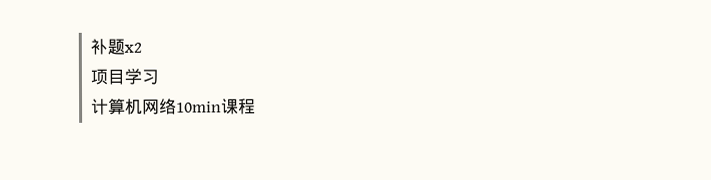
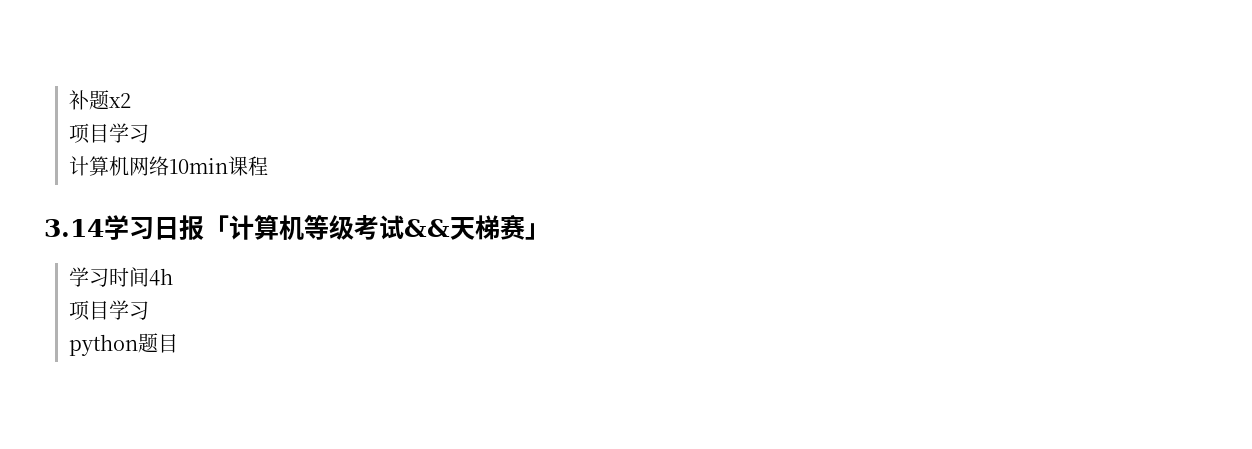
(257, 106) none -> [44,214,550,240] [69,267,174,287] [69,300,150,321] [69,333,179,356] // 3.14学习日报「计算机等级考试&&天梯赛」 // 学习时间4h // 项目学习 // python题目

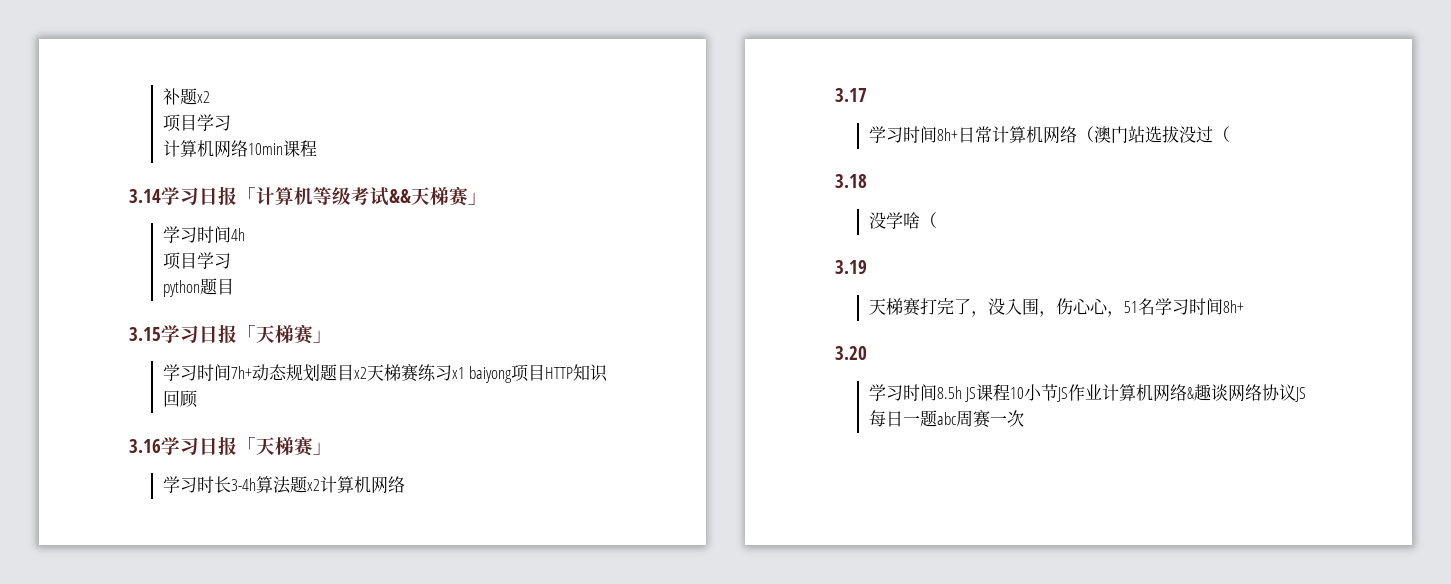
(179, 343) none -> [129,324,332,345] [162,364,609,383] [162,390,198,408] [129,436,332,457] [162,476,405,494] [835,88,867,102] [868,126,1230,144] [835,174,867,188] [868,212,937,229] [835,260,867,274] [868,298,1244,317] [835,346,867,360] [868,384,1307,402] [868,410,1024,428] // 3.15学习日报「天梯赛」 // 学习时间7h+动态规划题目x2天梯赛练习x1 baiyong项目HTTP知识回顾 // 3.16学习日报「天梯赛」 // 学习时长3-4h算法题x2计算机网络 // 3.17 // 学习时间8h+日常计算机网络（澳门站选拔没过（ // 3.18 // 没学啥（ // 3.19 // 天梯赛打完了，没入围，伤心心，51名学习时间8h+ // 3.20 // 学习时间8.5h JS课程10小节JS作业计算机网络&趣谈网络协议JS每日一题abc周赛一次

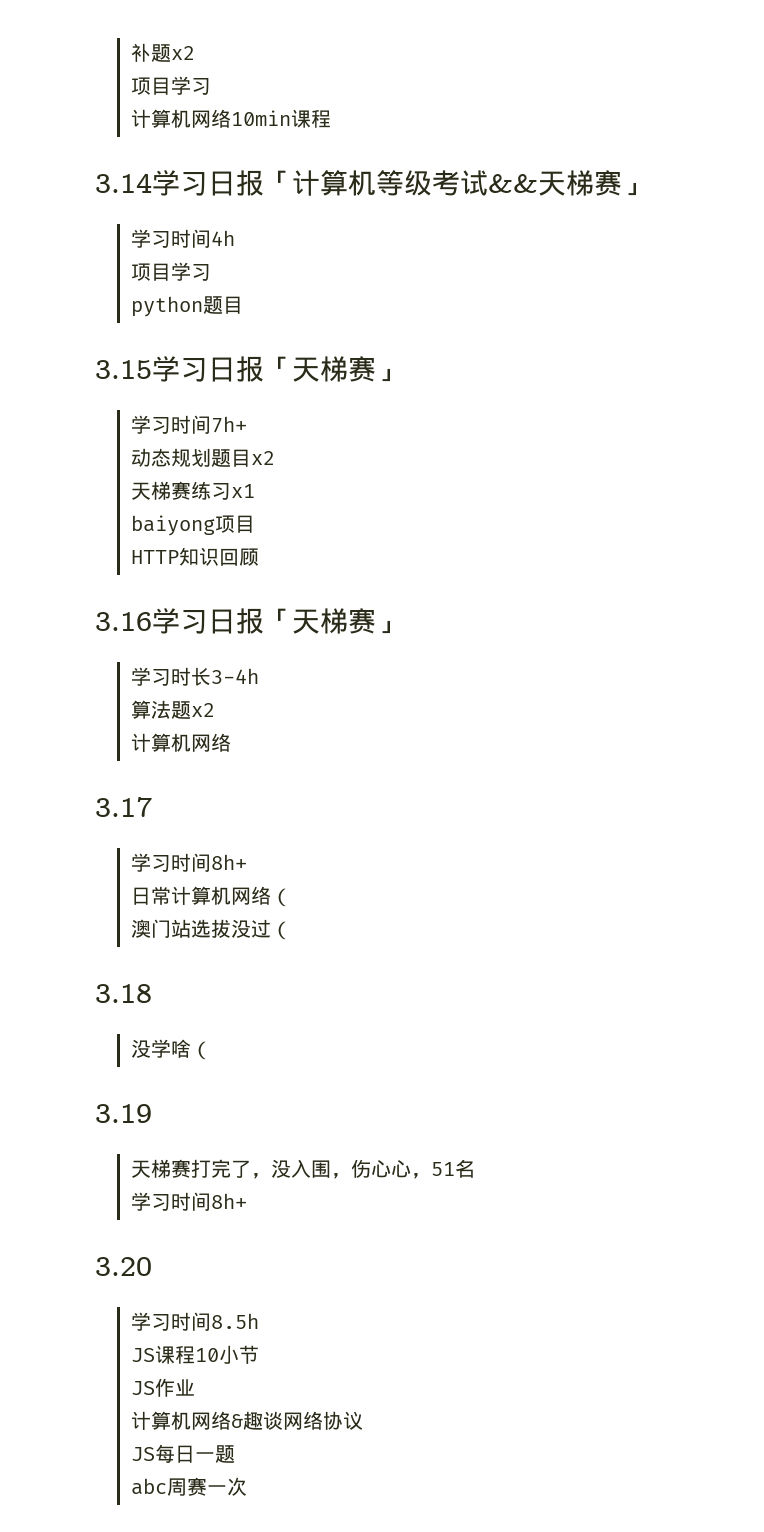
(252, 372) none -> (247, 424) //
(367, 373) none -> (275, 458) //
(465, 373) none -> (255, 491) //
(546, 372) none -> (255, 524) //
(256, 484) none -> (259, 676) //
(320, 485) none -> (215, 710) //
(958, 134) none -> (247, 862) //
(1094, 134) none -> (291, 897) //
(1155, 306) none -> (475, 1168) //
(962, 392) none -> (259, 1321) //
(1059, 392) none -> (259, 1354) //
(1103, 392) none -> (195, 1387) //
(1297, 392) none -> (363, 1420) //
(937, 418) none -> (235, 1454) //

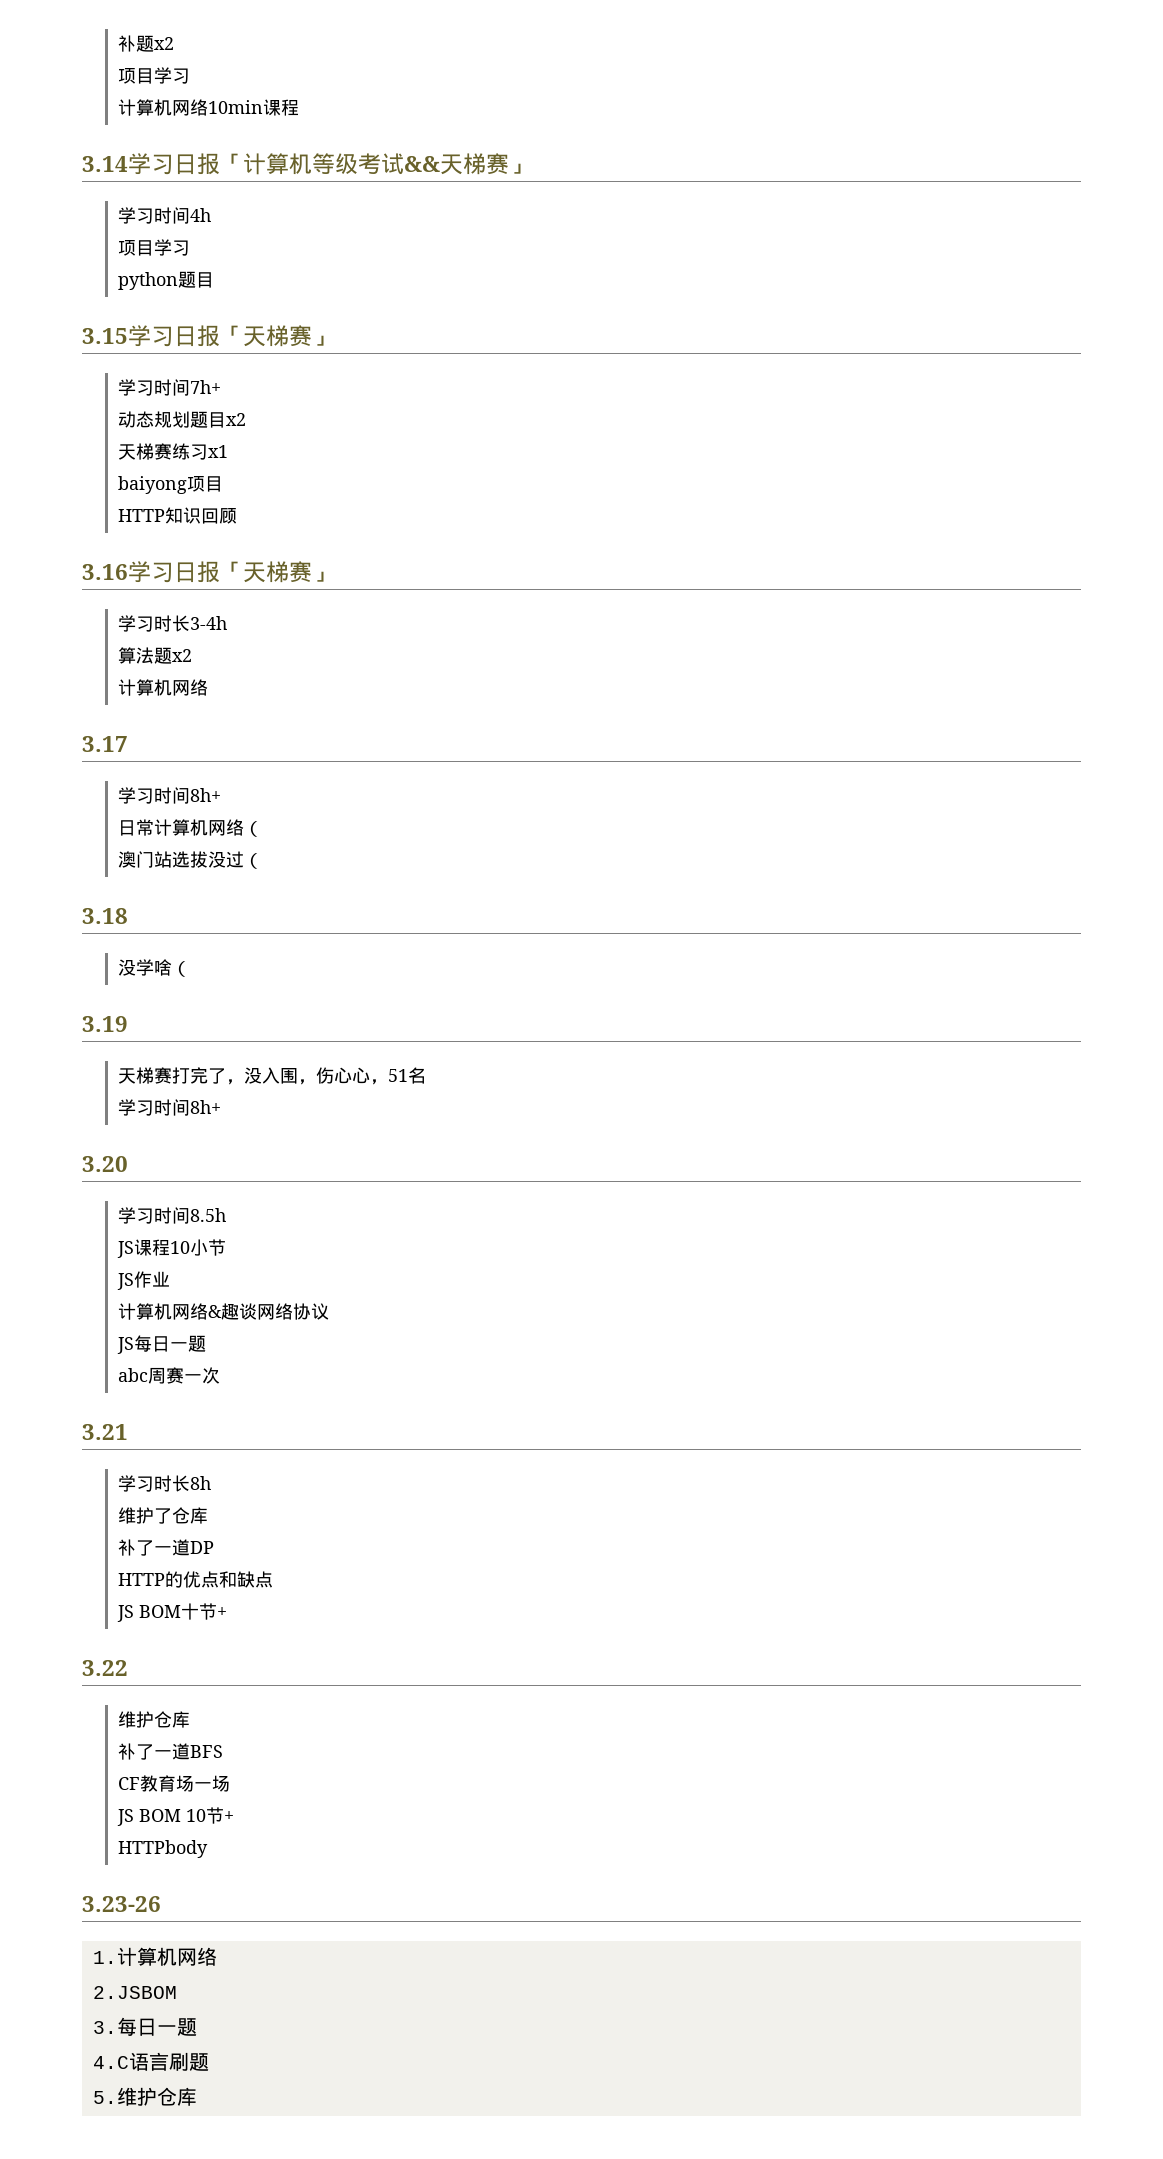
(247, 1486) none -> [82,1424,128,1440] [117,1475,211,1492] [117,1507,208,1524] [117,1539,214,1556] [117,1571,273,1588] [116,1603,227,1622] [82,1660,128,1676] [117,1711,190,1728] [117,1743,223,1760] [117,1775,230,1792] [116,1807,234,1826] [117,1840,208,1858] [82,1896,161,1912] [92,1947,217,1966] [92,1986,177,1999] [92,2017,197,2036] [92,2052,209,2071] [92,2087,197,2106] // 3.21 // 学习时长8h // 维护了仓库 // 补了一道DP // HTTP的优点和缺点 // JS BOM十节+ // 3.22 // 维护仓库 // 补了一道BFS // CF教育场一场 // JS BOM 10节+ // HTTPbody // 3.23-26 // 1.计算机网络 // 2.JSBOM // 3.每日一题 // 4.C语言刷题 // 5.维护仓库

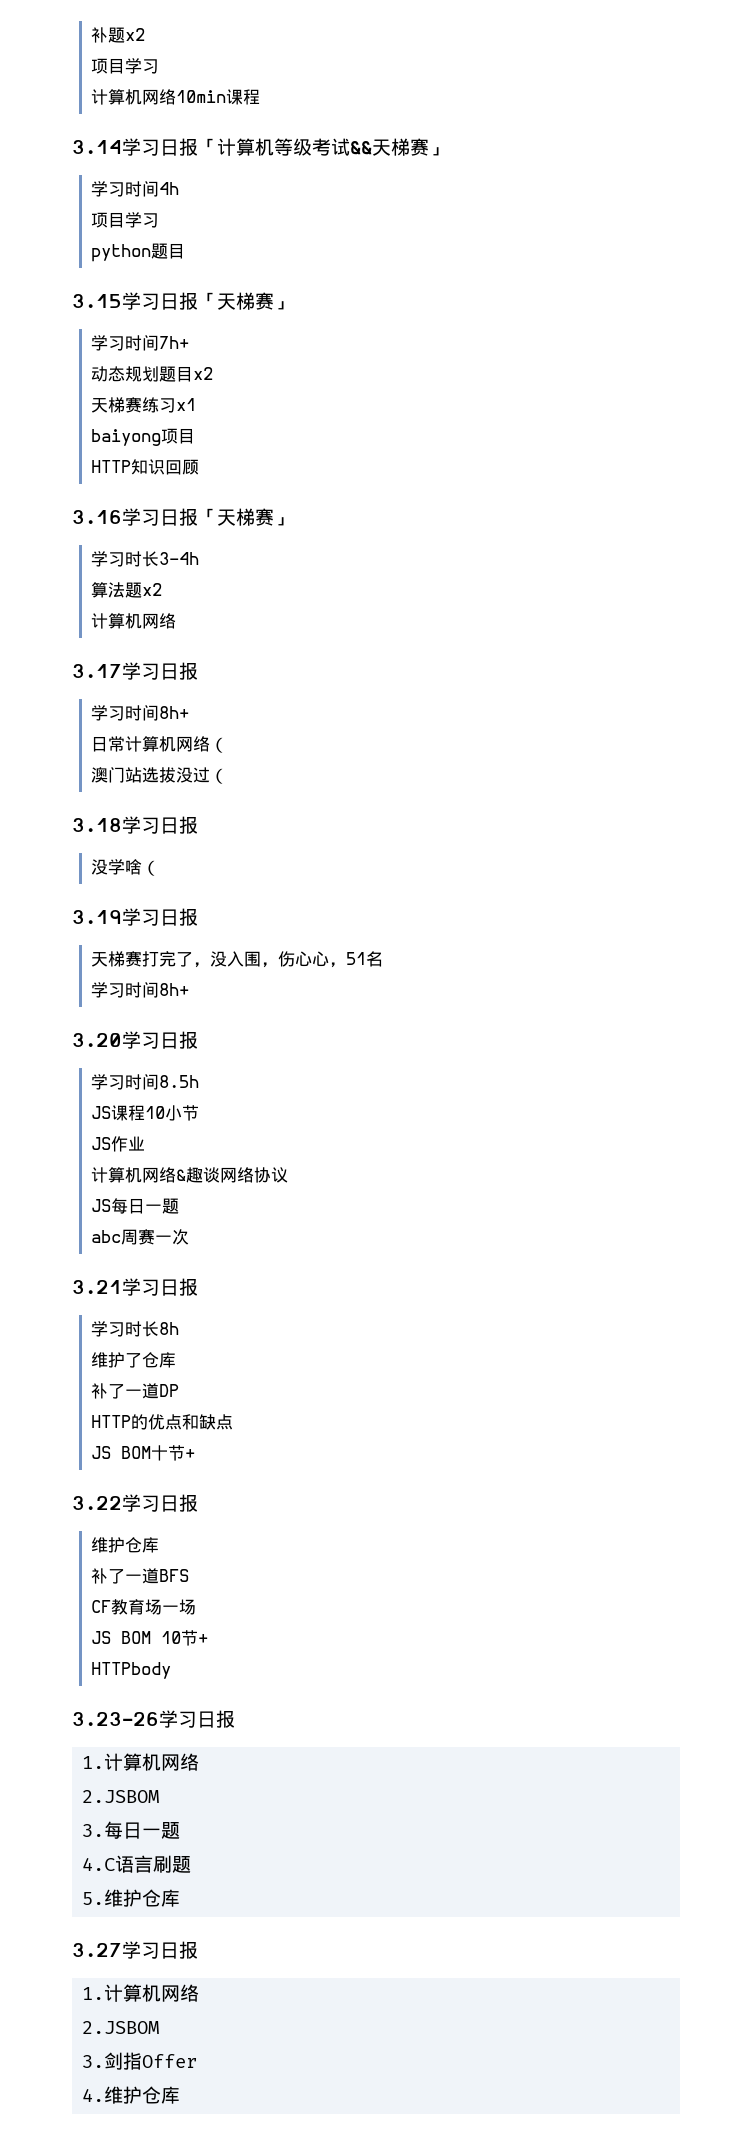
(128, 744) none -> [122,662,198,680] 学习日报
(128, 916) none -> [122,816,198,834] 学习日报
(128, 1024) none -> [122,908,198,926] 学习日报
(128, 1164) none -> [122,1031,198,1049] 学习日报
(128, 1432) none -> [122,1278,198,1296] 学习日报
(128, 1668) none -> [122,1494,198,1512] 学习日报
(161, 1904) none -> [159,1710,235,1728] 学习日报
(197, 2096) none -> [72,1941,198,1959] [82,1984,200,2002] [82,2021,160,2034] [82,2052,198,2070] [82,2086,181,2104] // 3.27学习日报 // 1.计算机网络 // 2.JSBOM // 3.剑指Offer // 4.维护仓库

